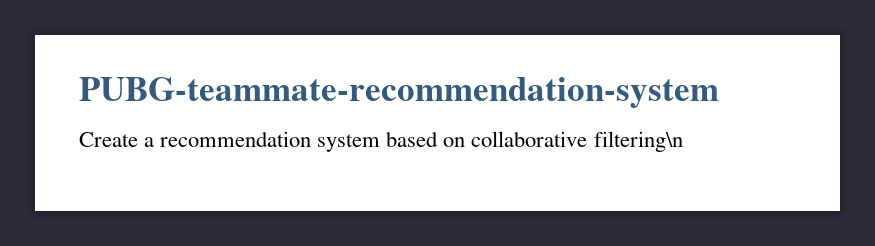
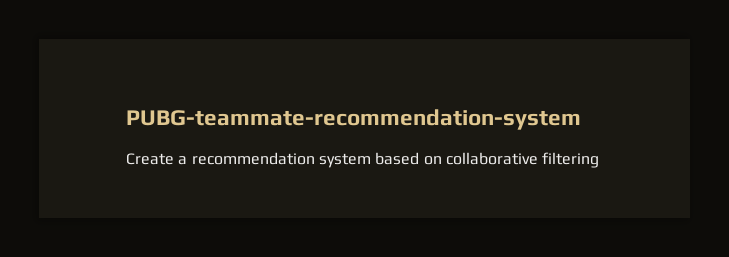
[593,131,683,152] filtering\n -> [542,152,600,168] filtering

